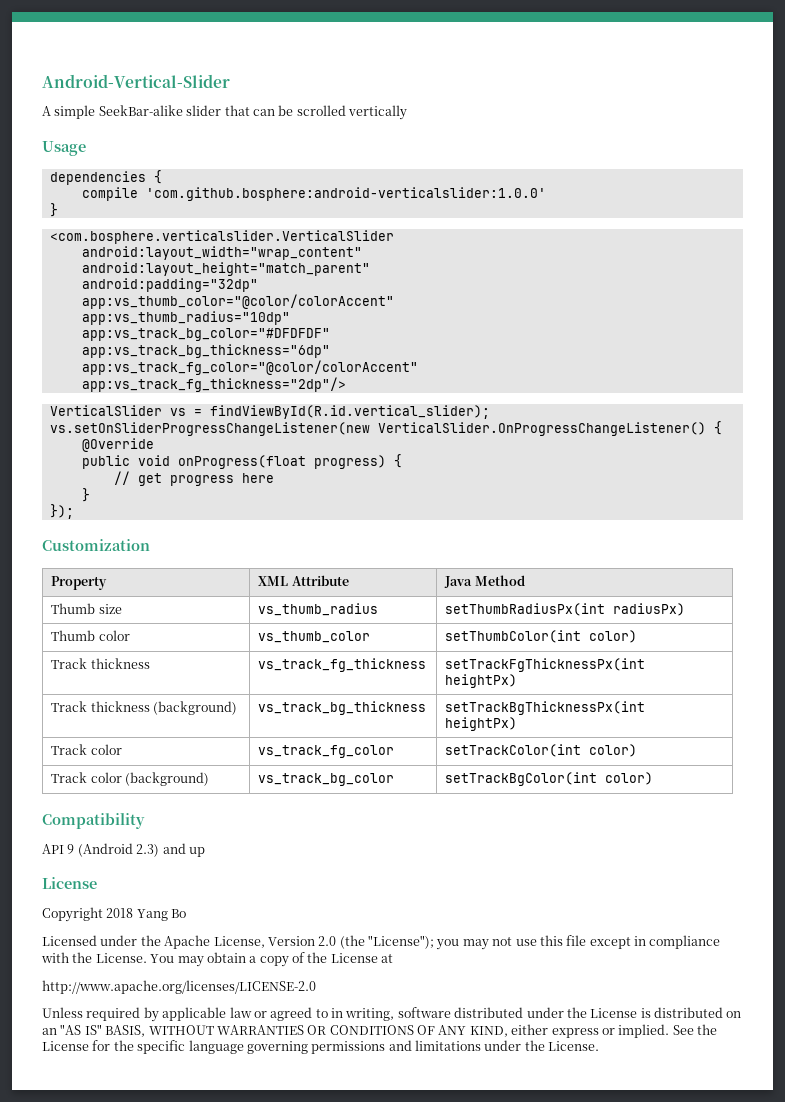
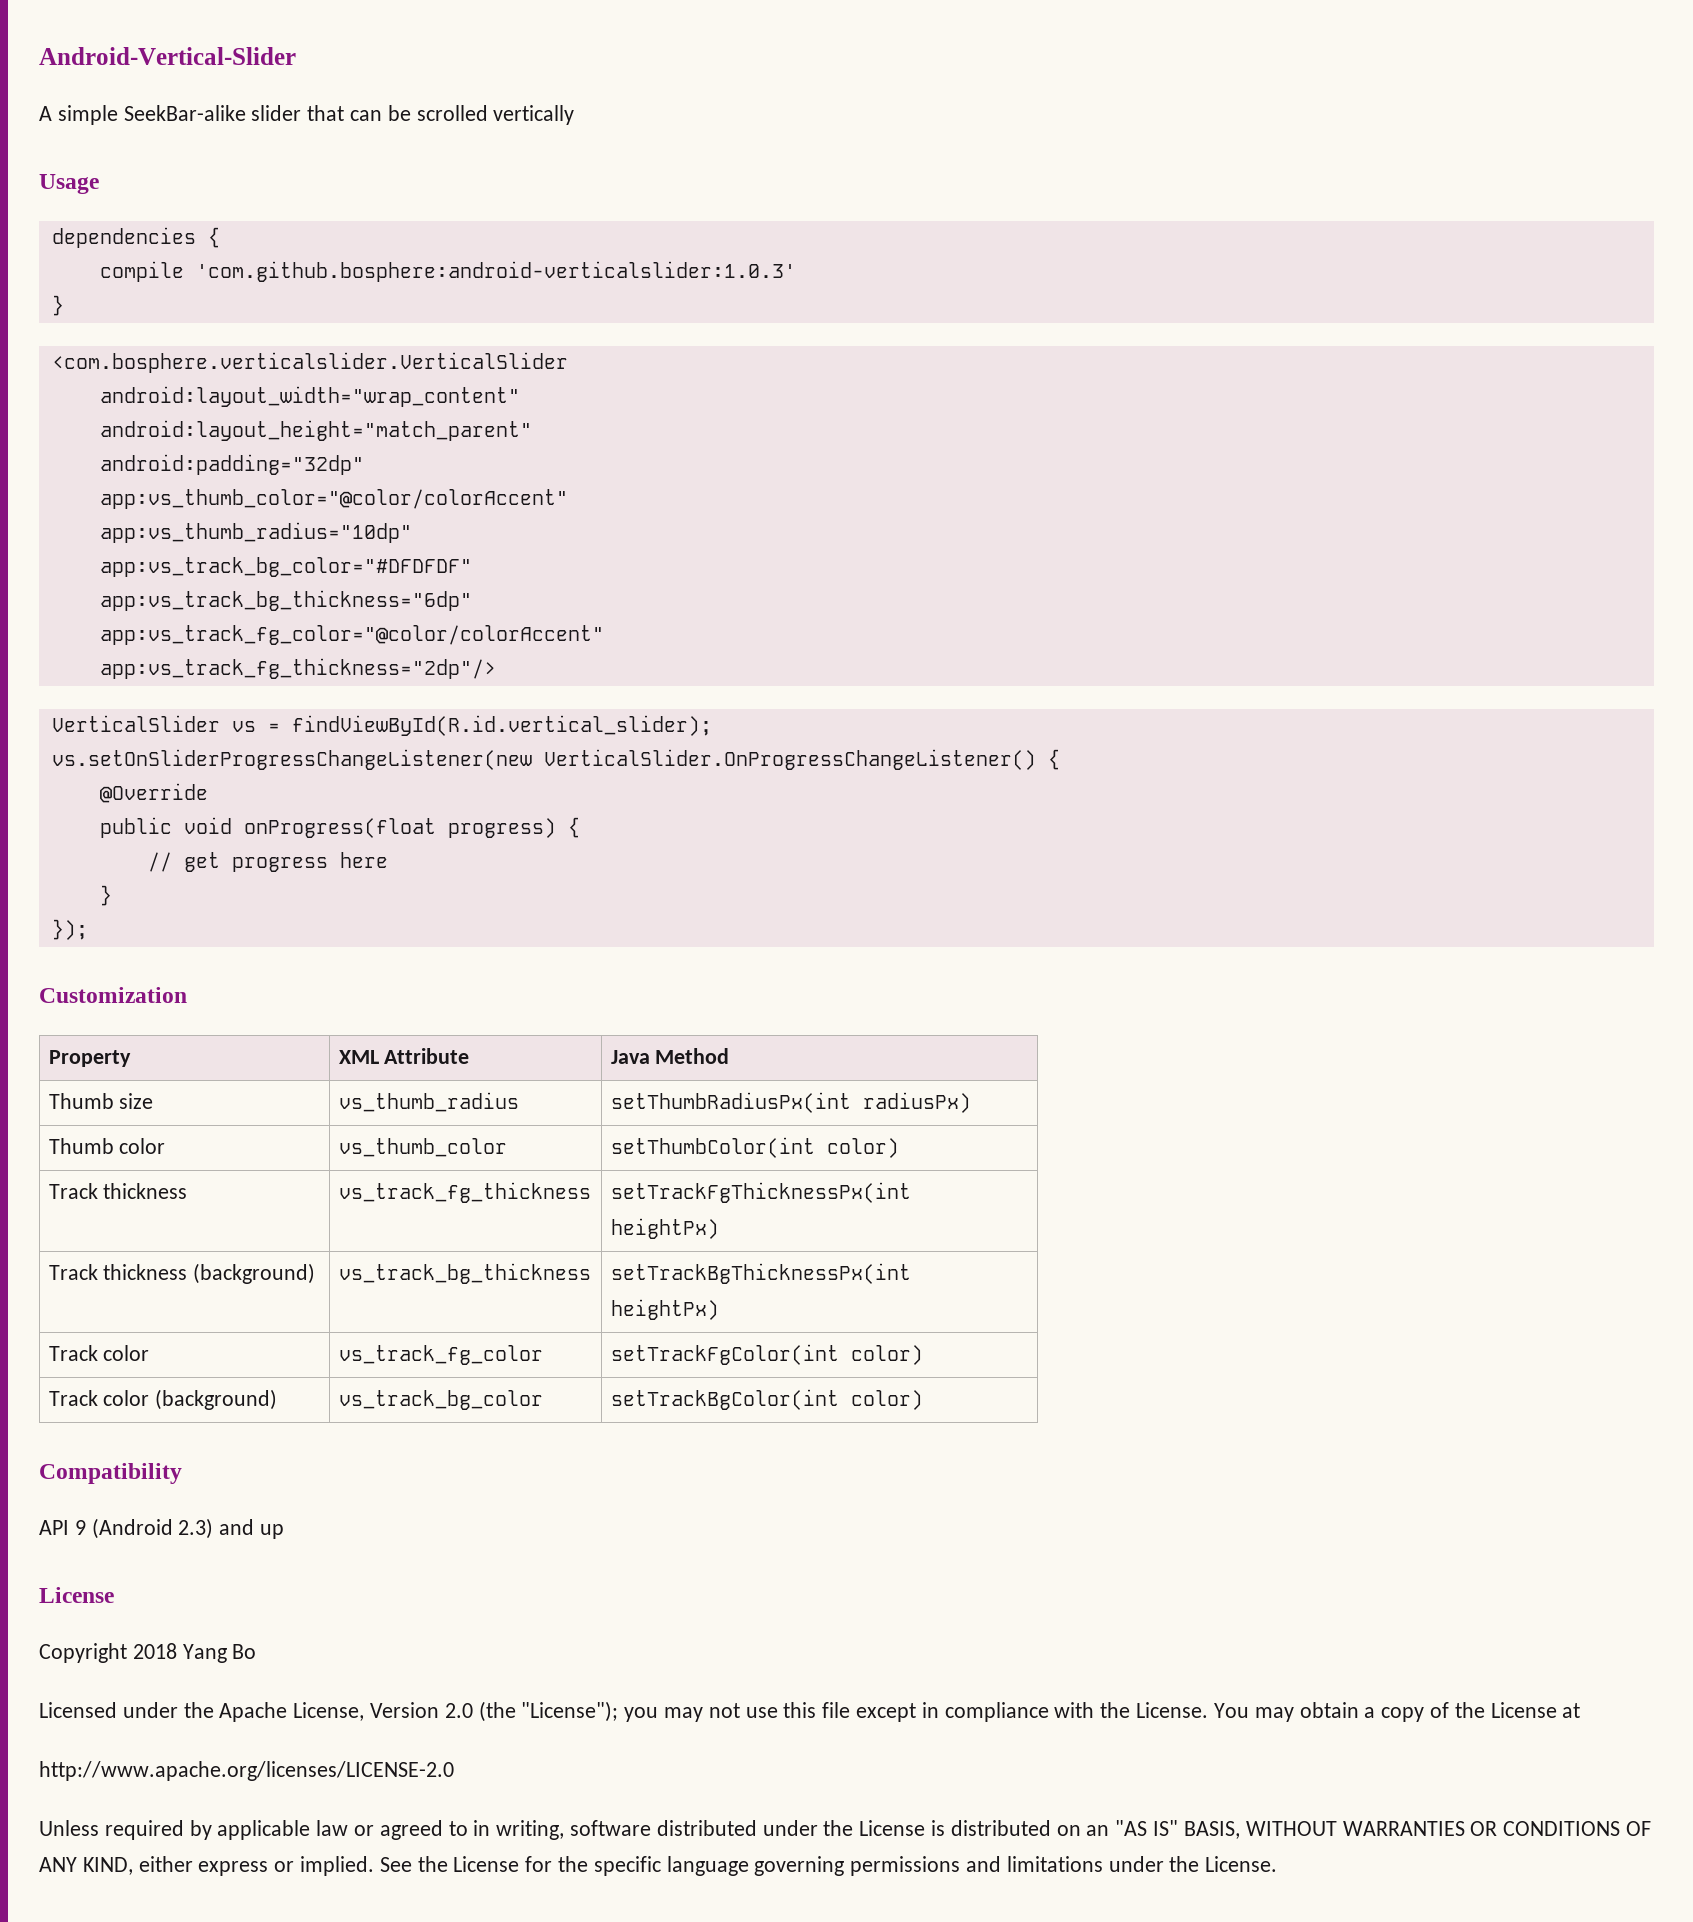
[145,187,546,201] 'com.github.bosphere:android-verticalslider:1.0.0' -> [195,261,796,282] 'com.github.bosphere:android-verticalslider:1.0.3'
[445,744,582,757] setTrackColor(int -> [610,1344,839,1365] setTrackFgColor(int

